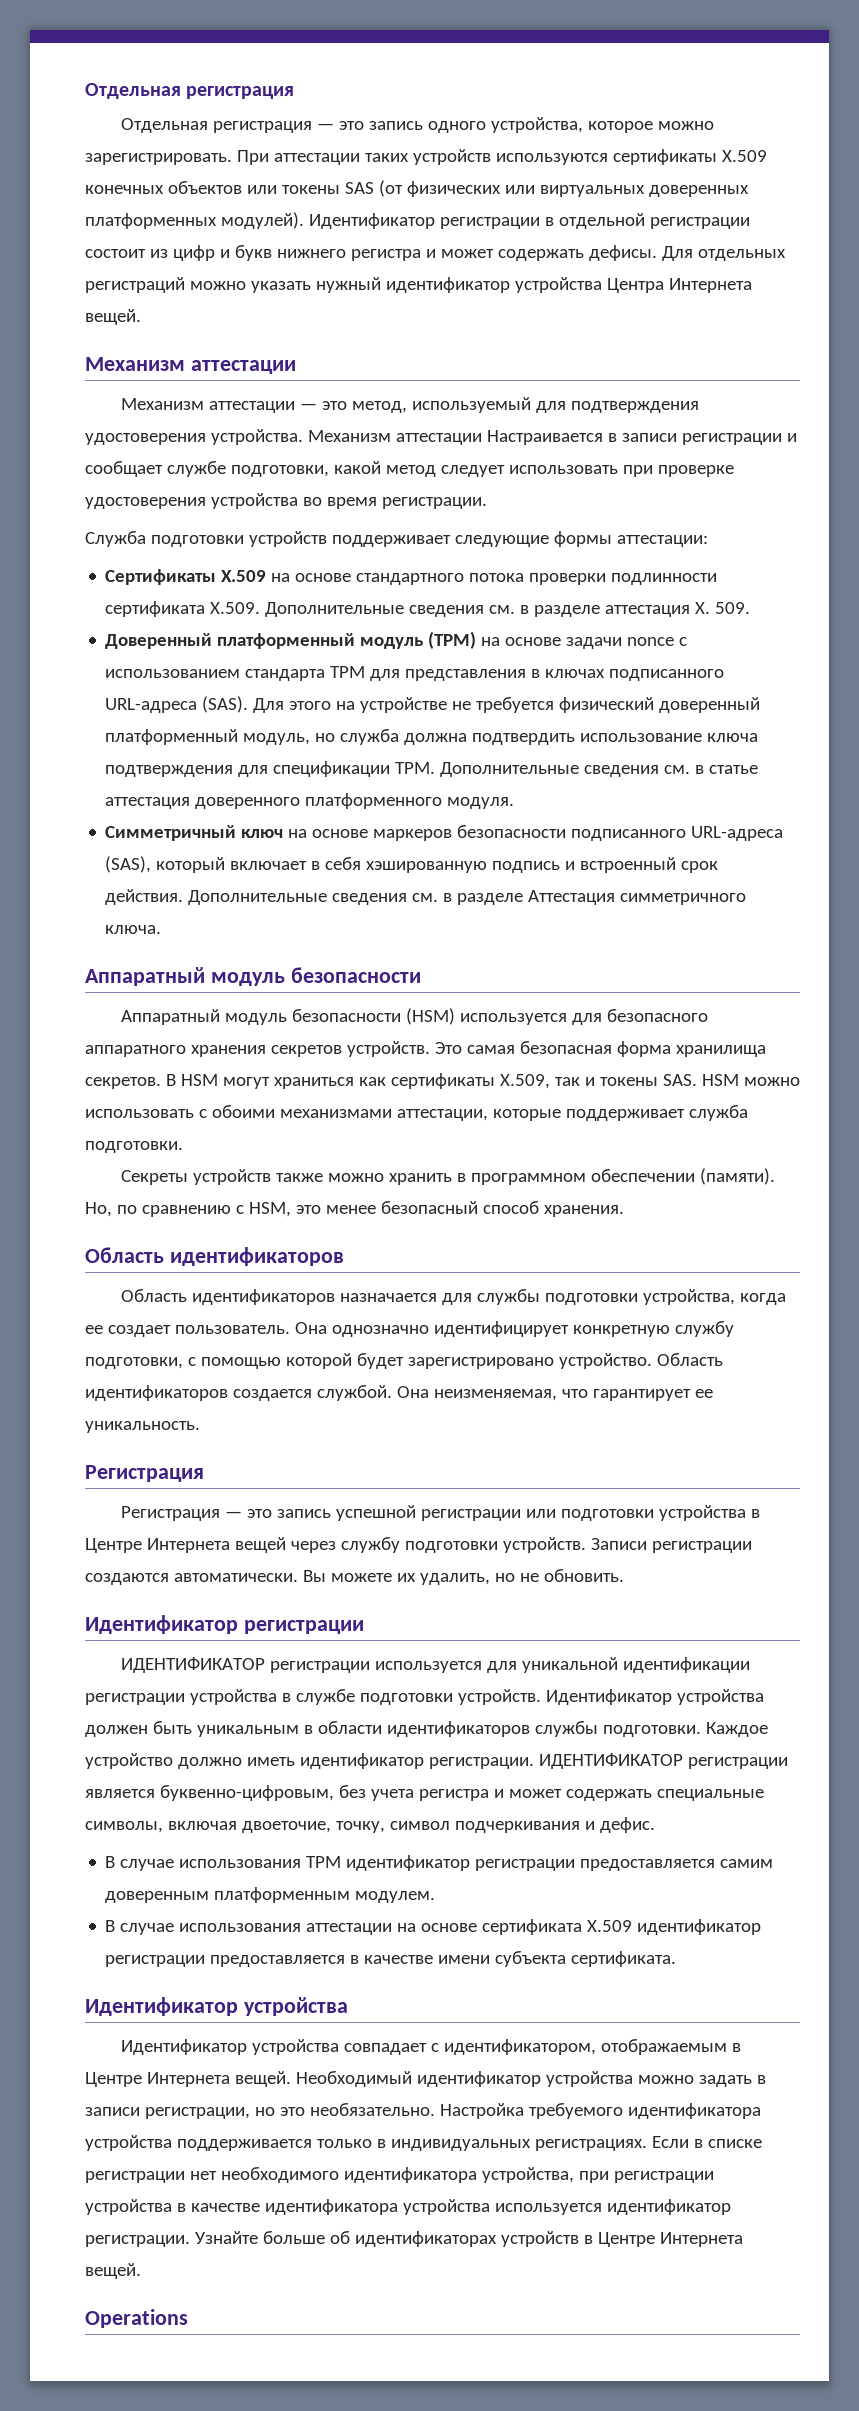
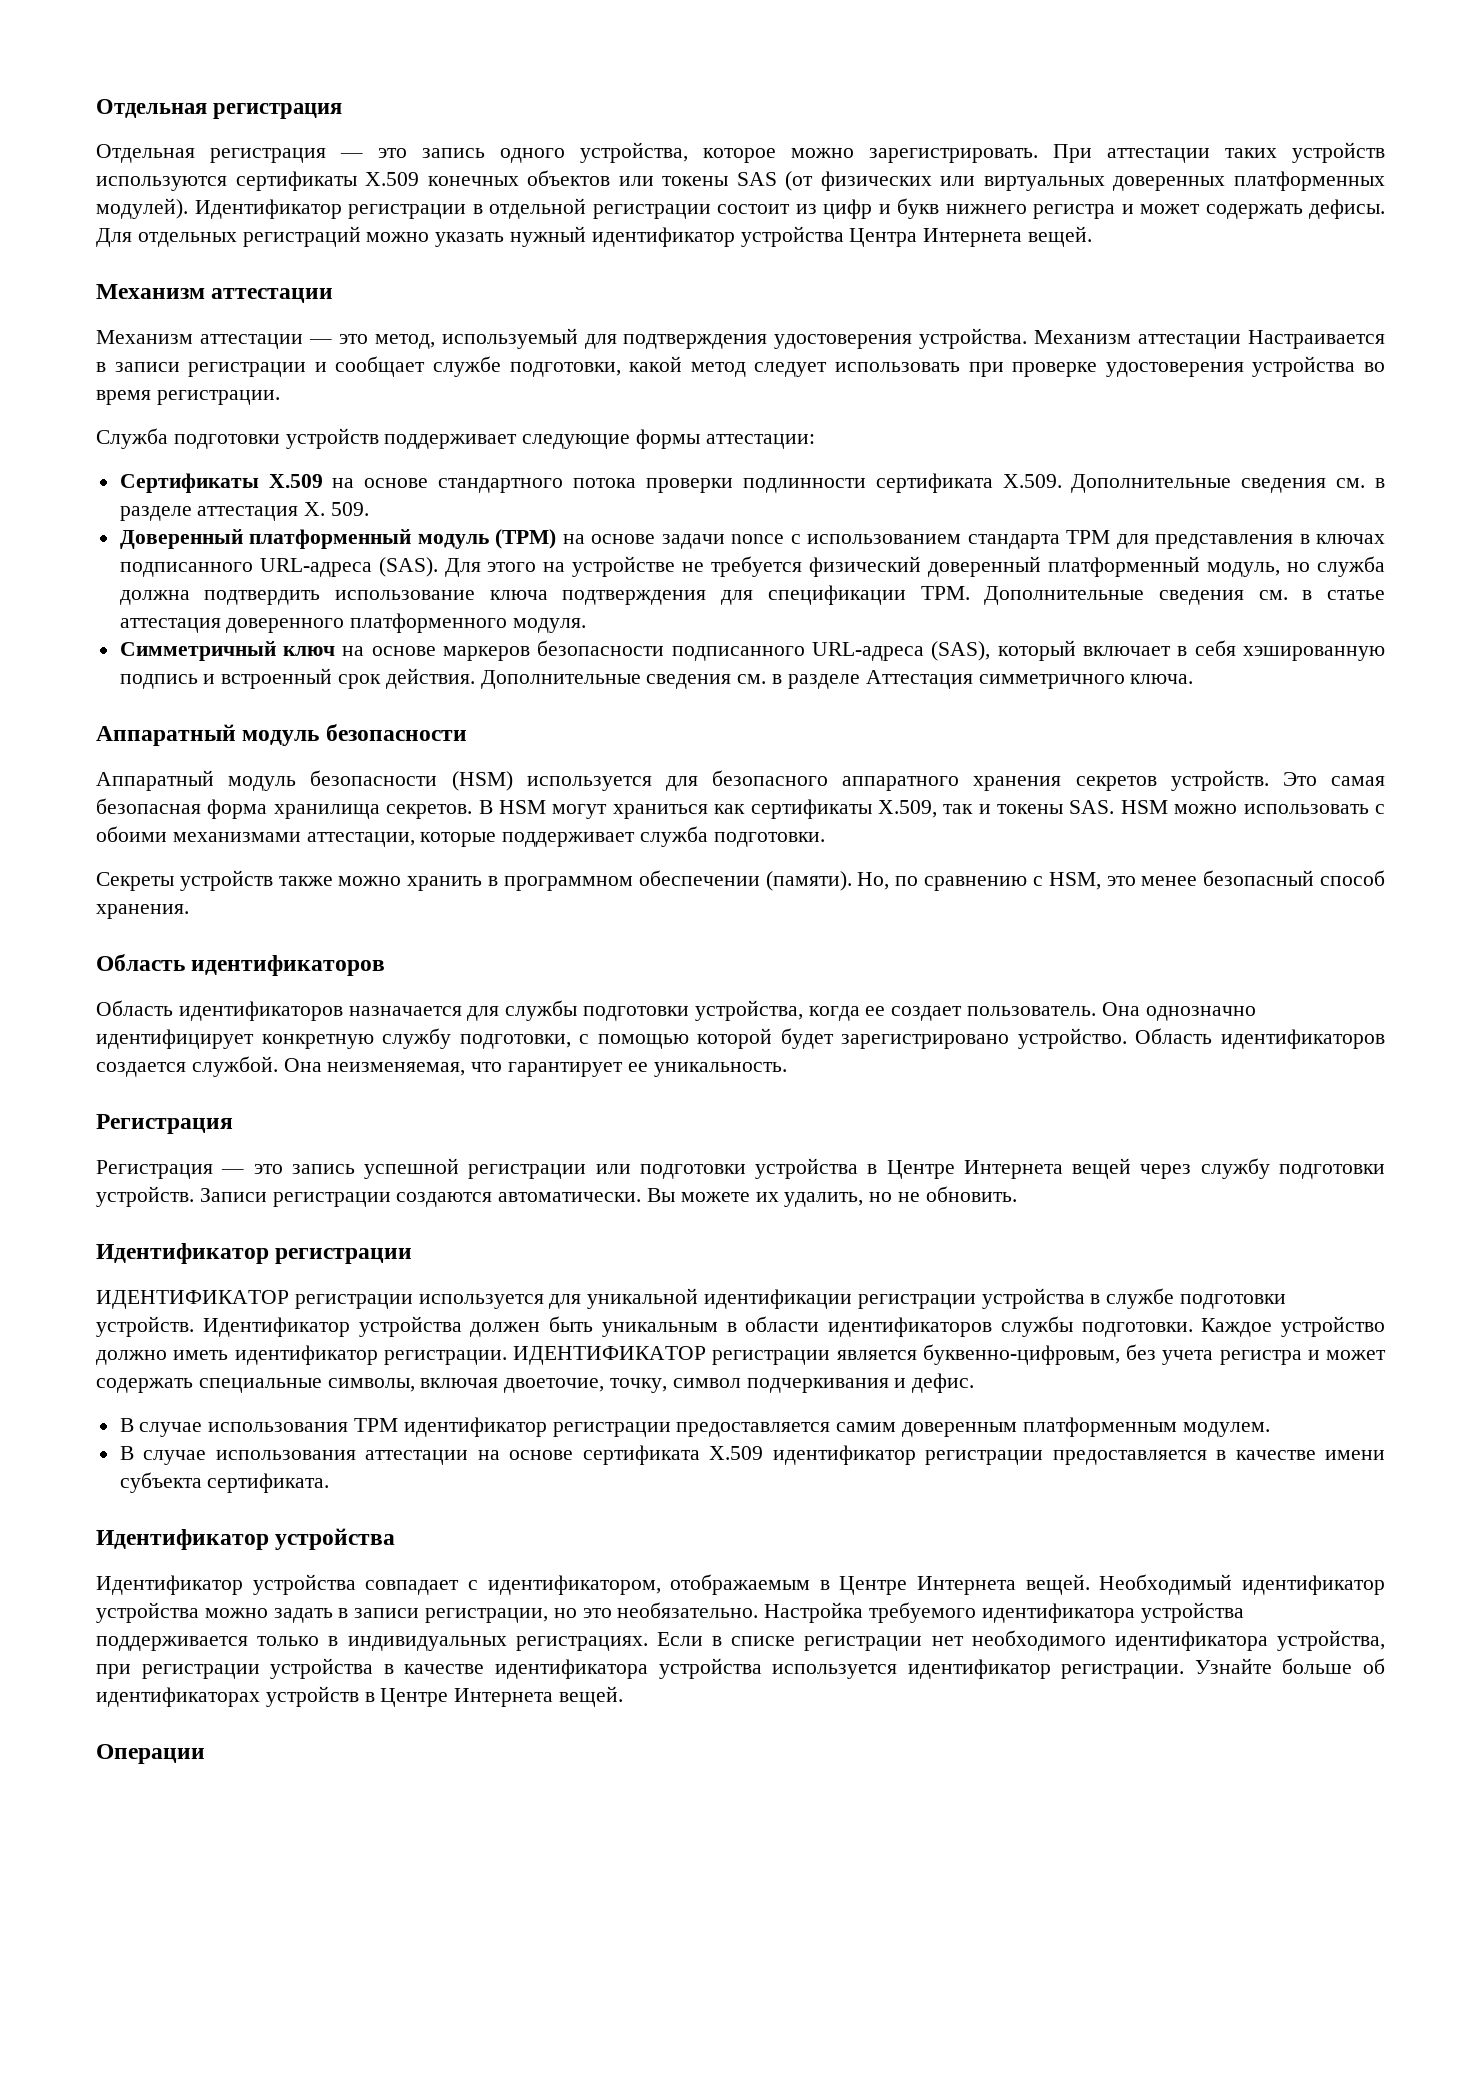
[85,2309,188,2328] Operations -> [96,1744,205,1764] Операции

